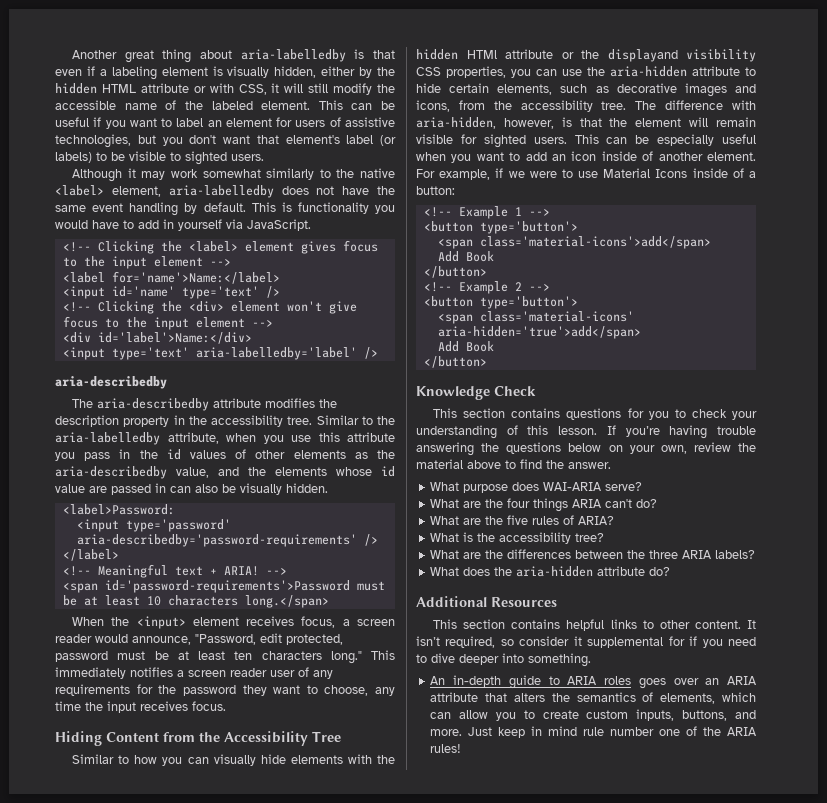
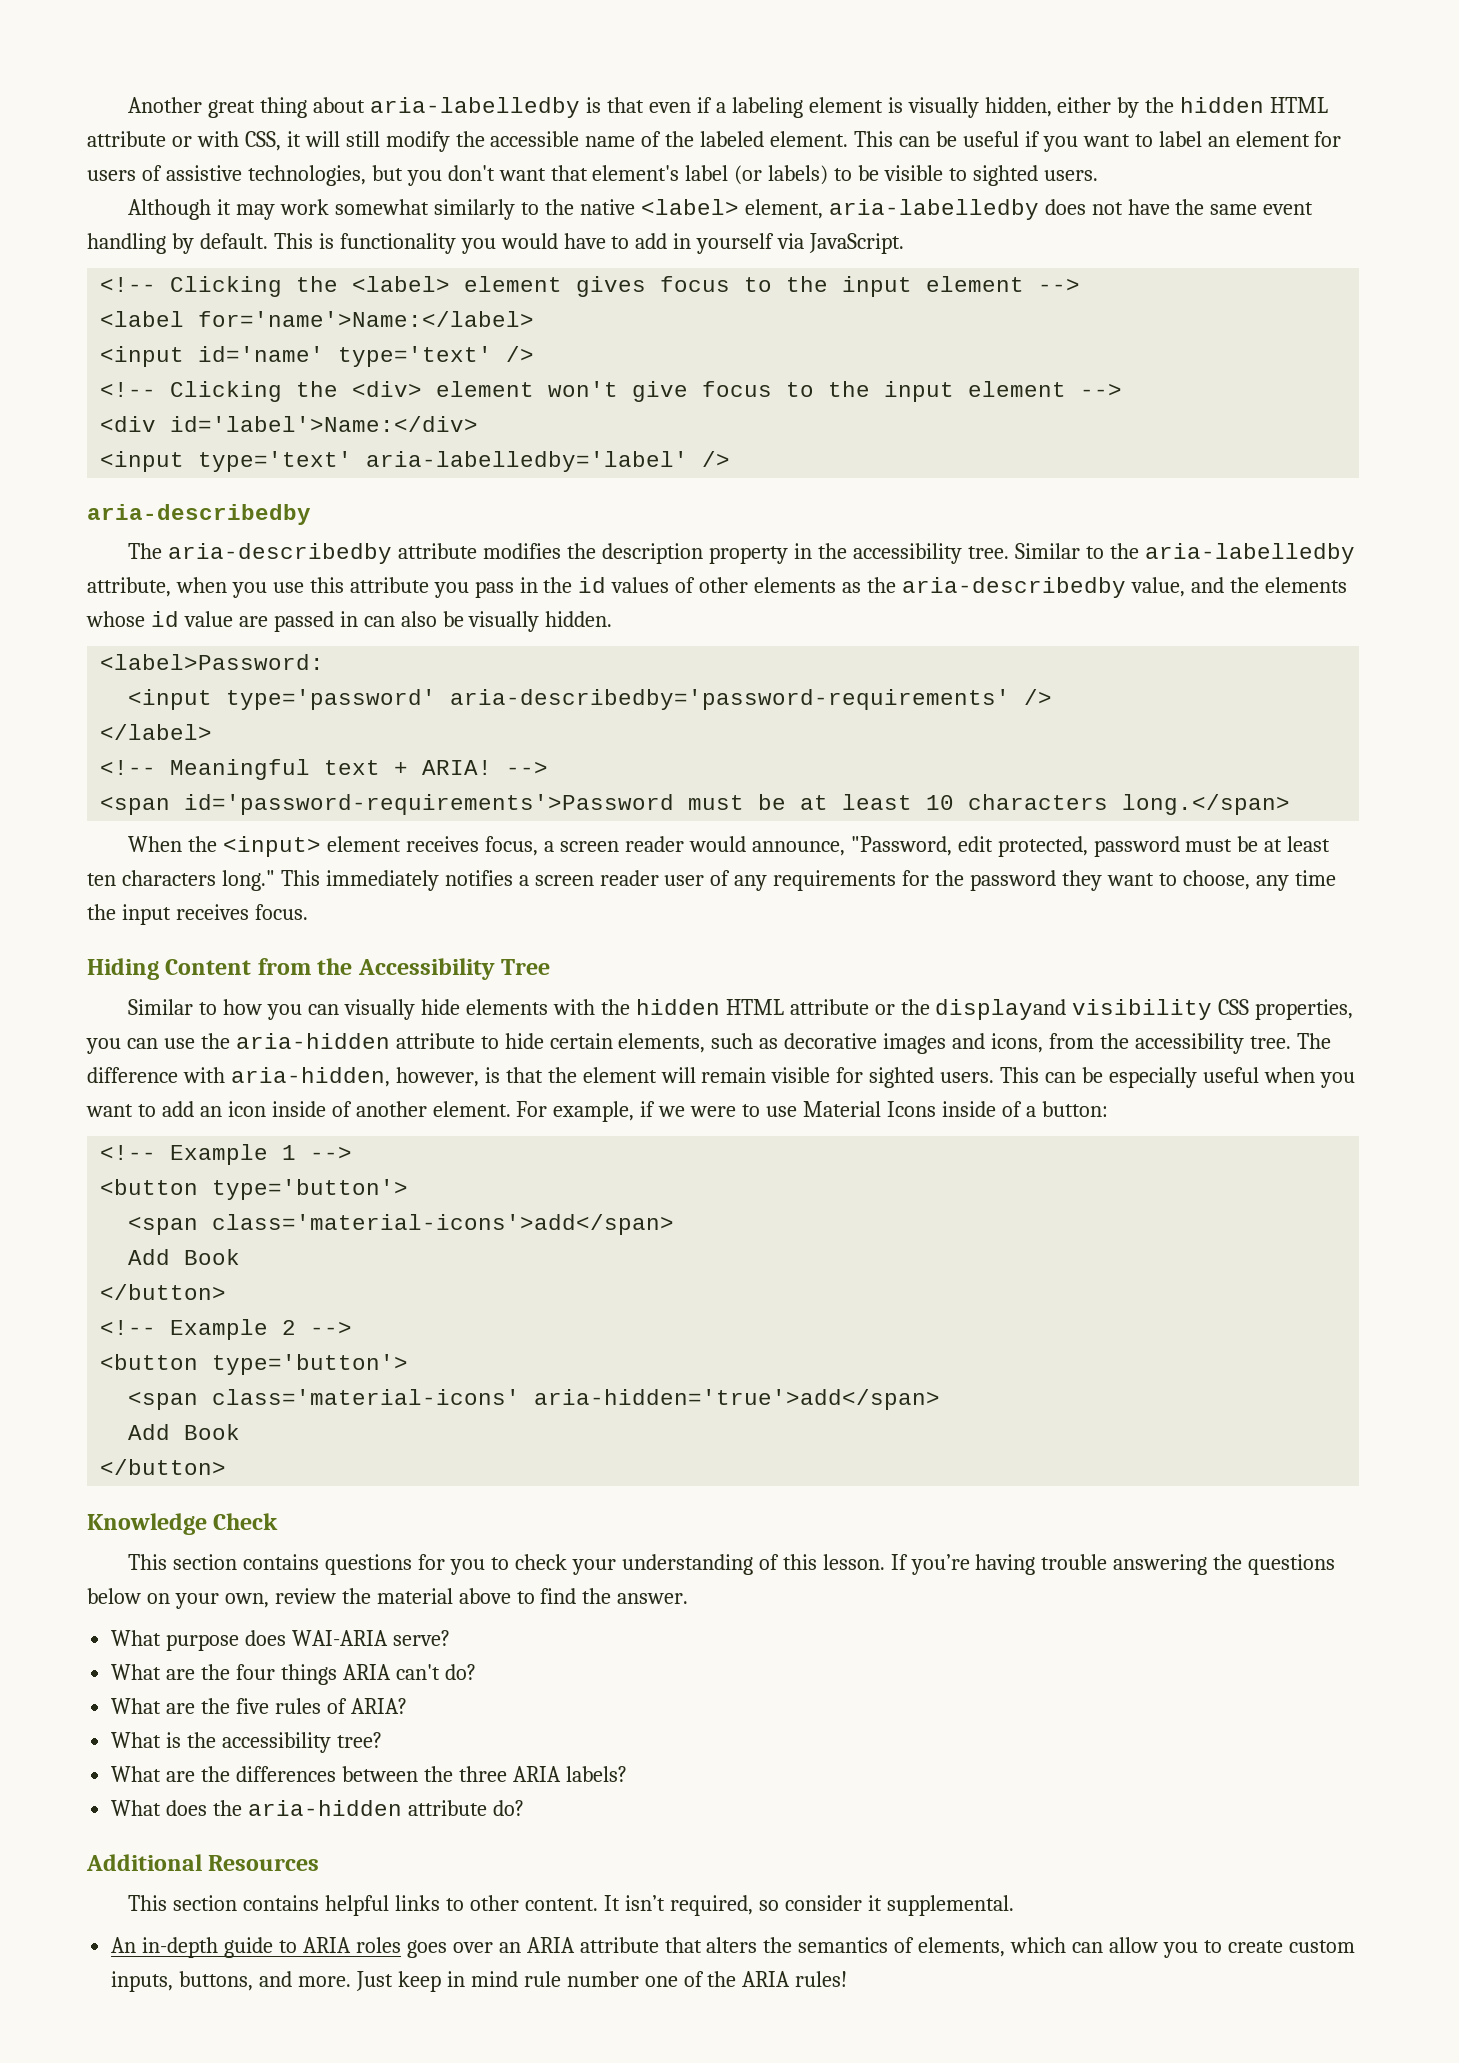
[466,50,497,59] HTMl -> [725,999,784,1015] HTML
[587,636,756,648] [416,653,591,667] supplemental for if you need to dive deeper into something. -> [886,1895,1014,1916] supplemental.

